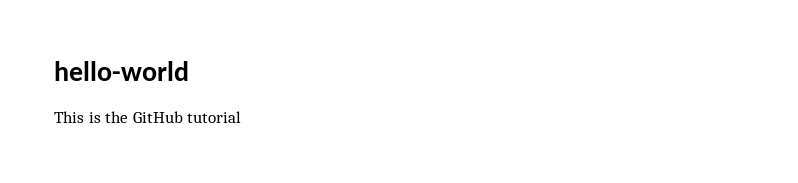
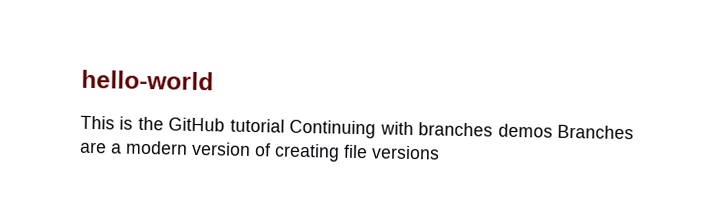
(242, 117) none -> [289,119,634,140] [80,140,440,162] Continuing with branches demos Branches are a modern version of creating file versions

